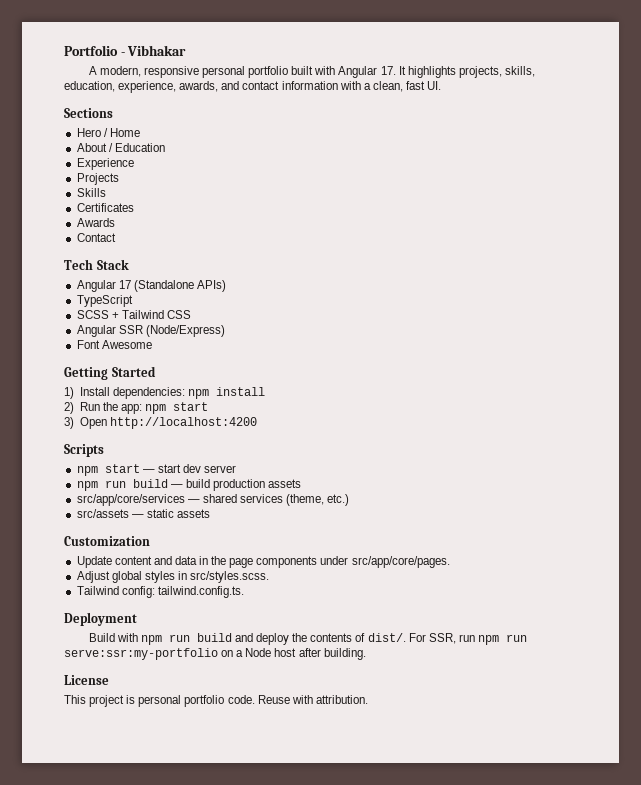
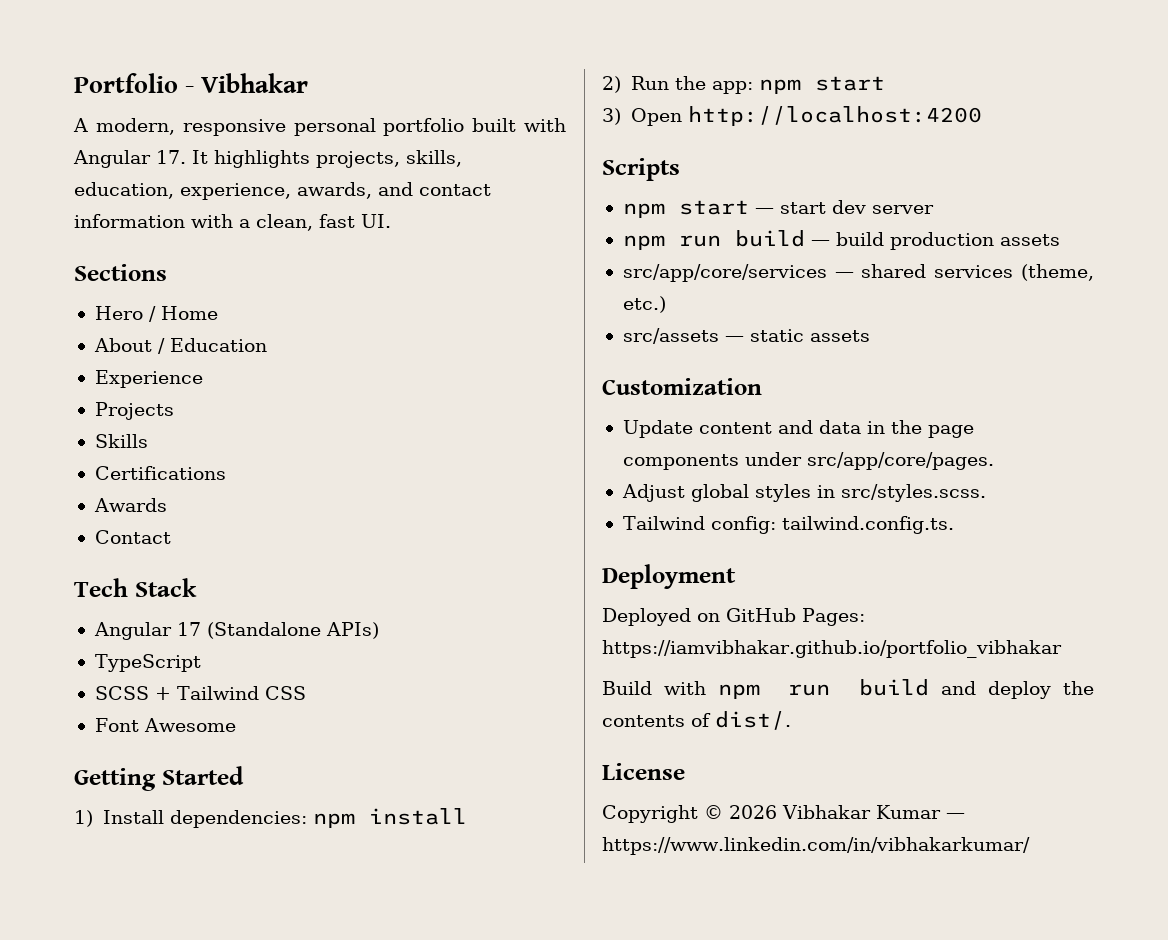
[76,203,134,212] Certificates -> [94,466,226,480] Certifications
[76,325,225,337] // Angular SSR (Node/Express) -> (306, 693) none
(137, 619) none -> [602,608,865,626] [602,640,1062,658] // Deployed on GitHub Pages: https://iamvibhakar.github.io/portfolio_vibhakar
[408,633,527,645] [64,648,366,660] [64,675,109,685] [64,695,368,707] For SSR, run npm run serve:ssr:my-portfolio on a Node host after building. // License // This project is personal portfolio code. Reuse with attribution. -> [602,763,685,780] [602,805,965,823] [602,837,1030,855] // License // Copyright © 2026 Vibhakar Kumar — https://www.linkedin.com/in/vibhakarkumar/

